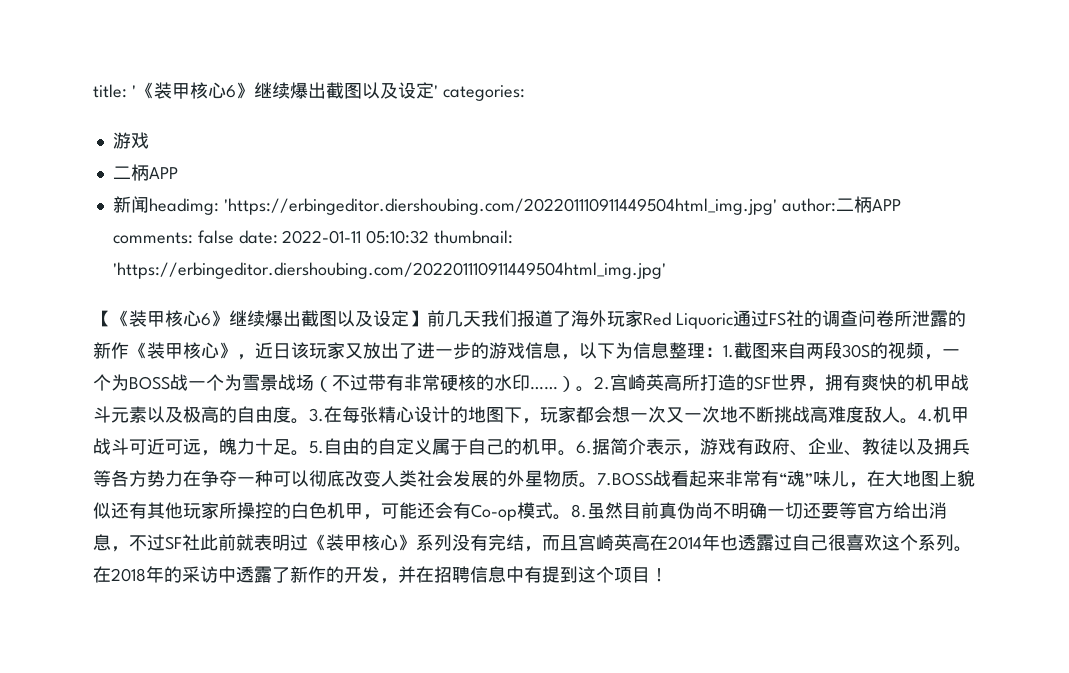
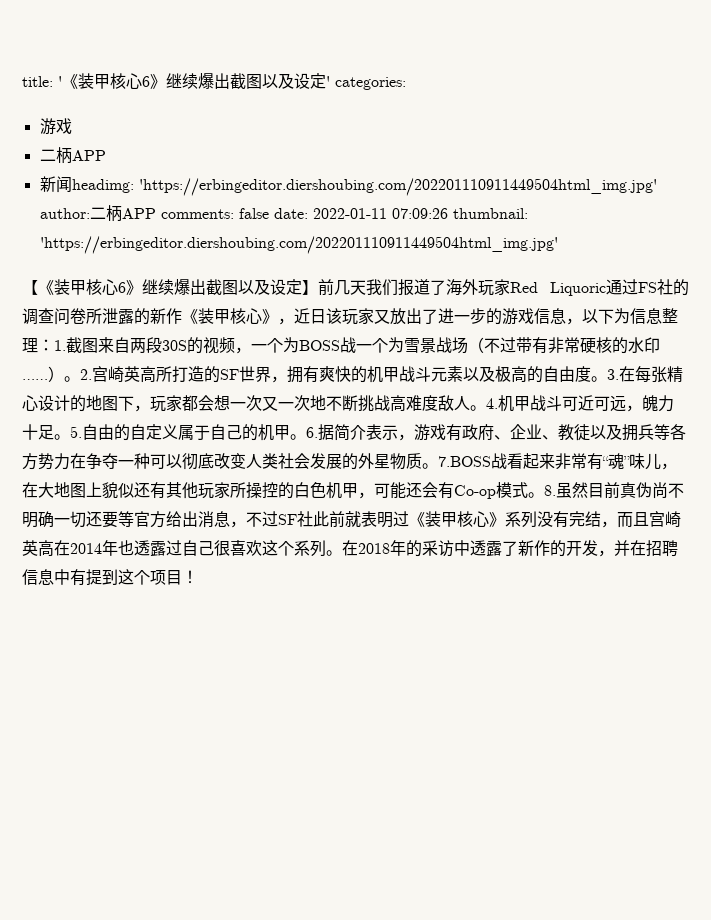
[366,230,430,244] 05:10:32 -> [391,208,448,219] 07:09:26

